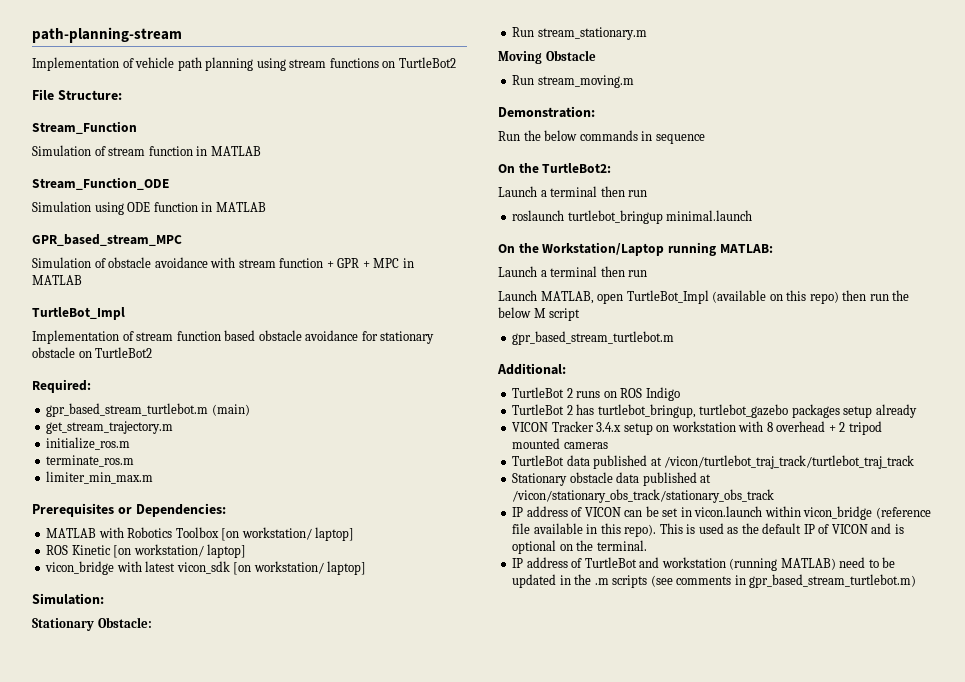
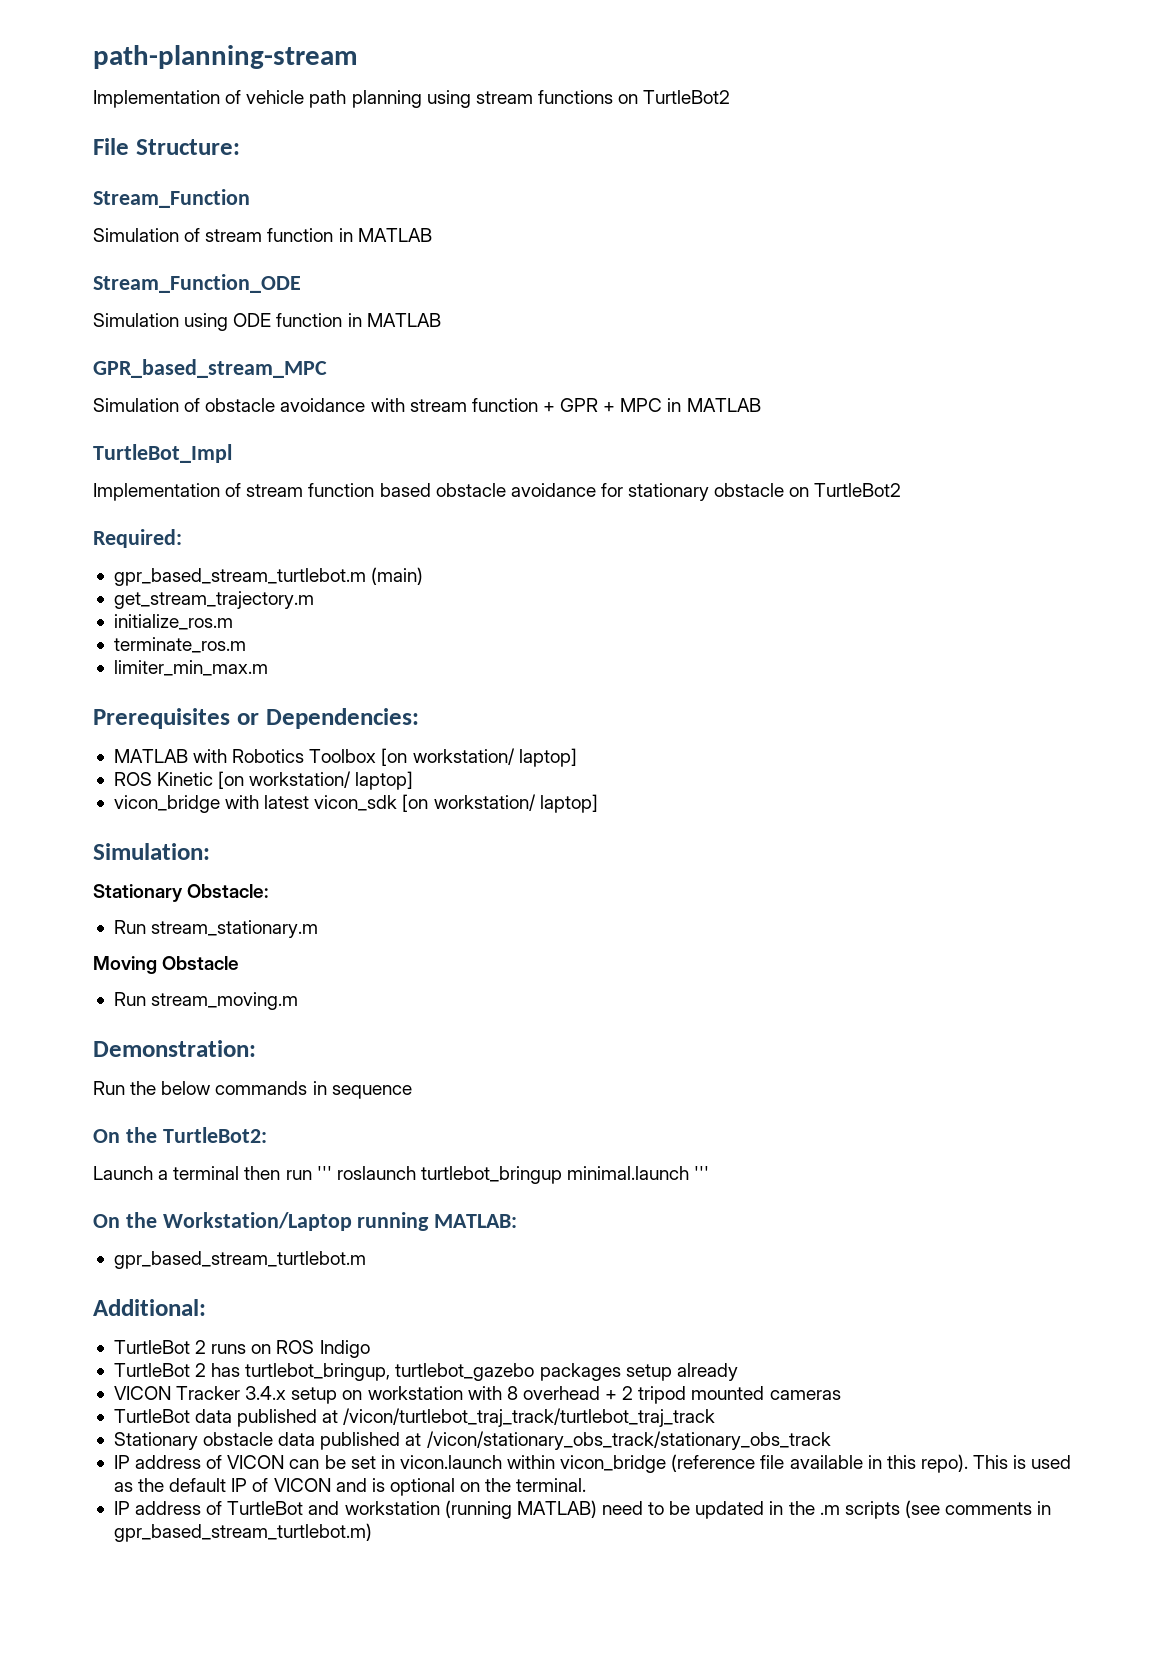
(648, 193) // -> [316,1166,332,1180] '''
(753, 215) none -> [694,1166,710,1180] '''
[498,266,648,277] [498,290,910,304] [498,307,581,321] // Launch a terminal then run // Launch MATLAB, open TurtleBot_Impl (available on this repo) then run the below M script -> (518, 1221) none

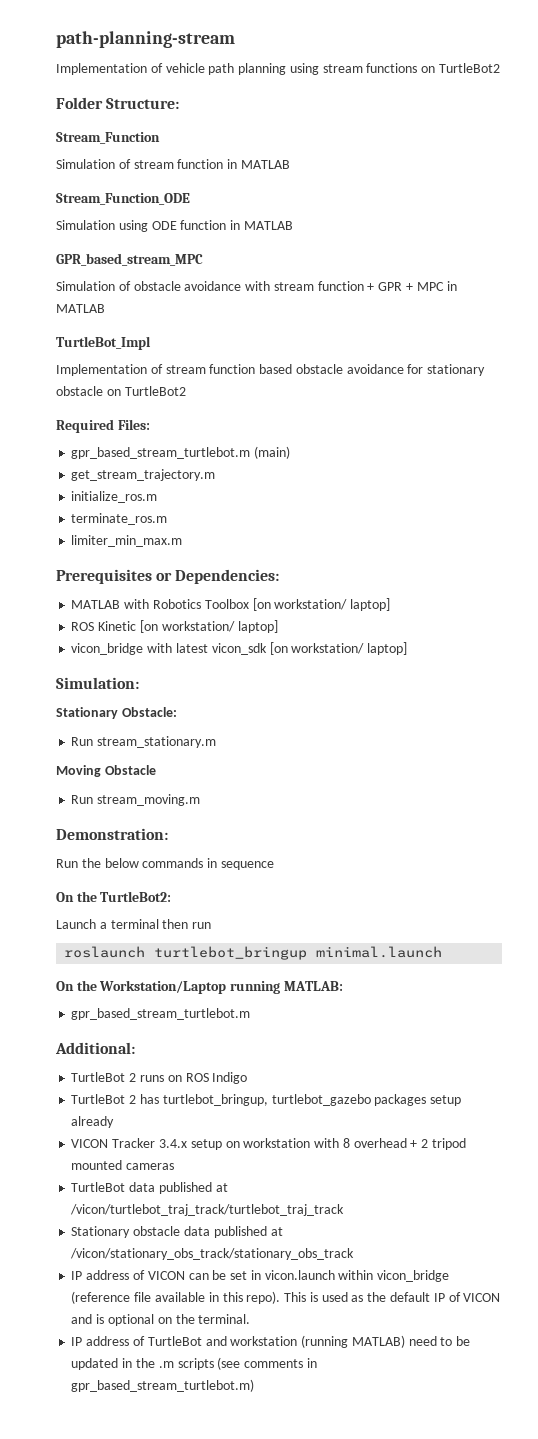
[93,138,129,155] File -> [56,97,103,109] Folder
[93,529,182,548] Required: -> [56,419,150,433] Required Files:
[316,1166,332,1180] ''' -> (212, 925) //
[694,1166,710,1180] ''' -> (443, 952) none

